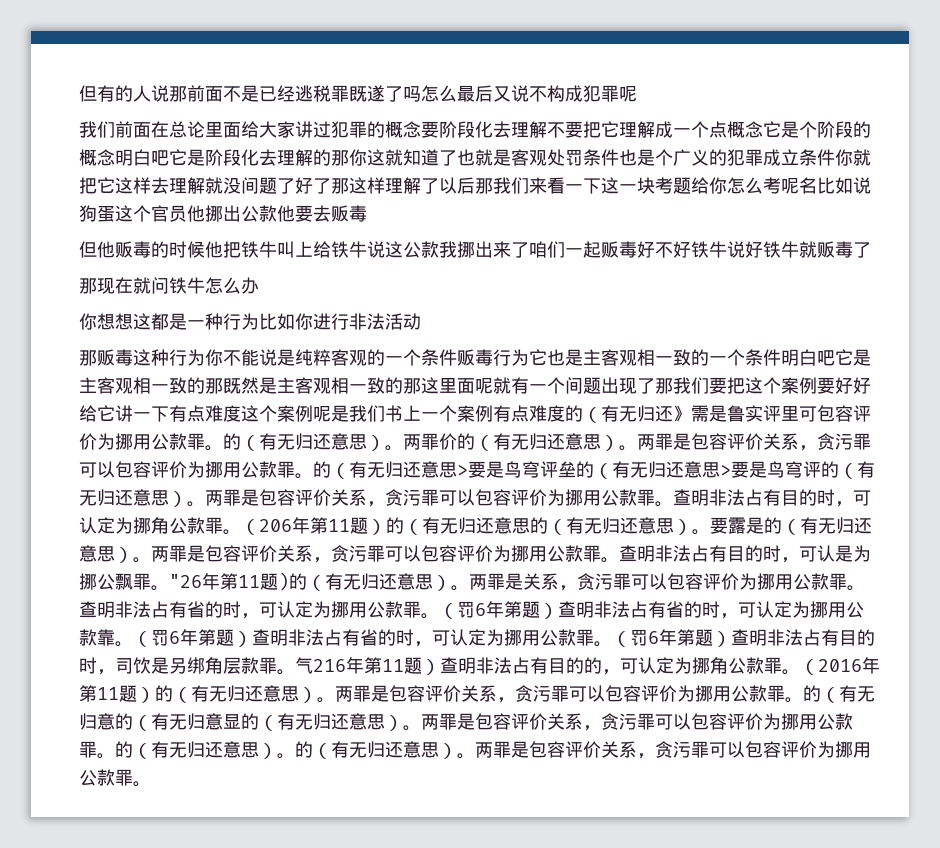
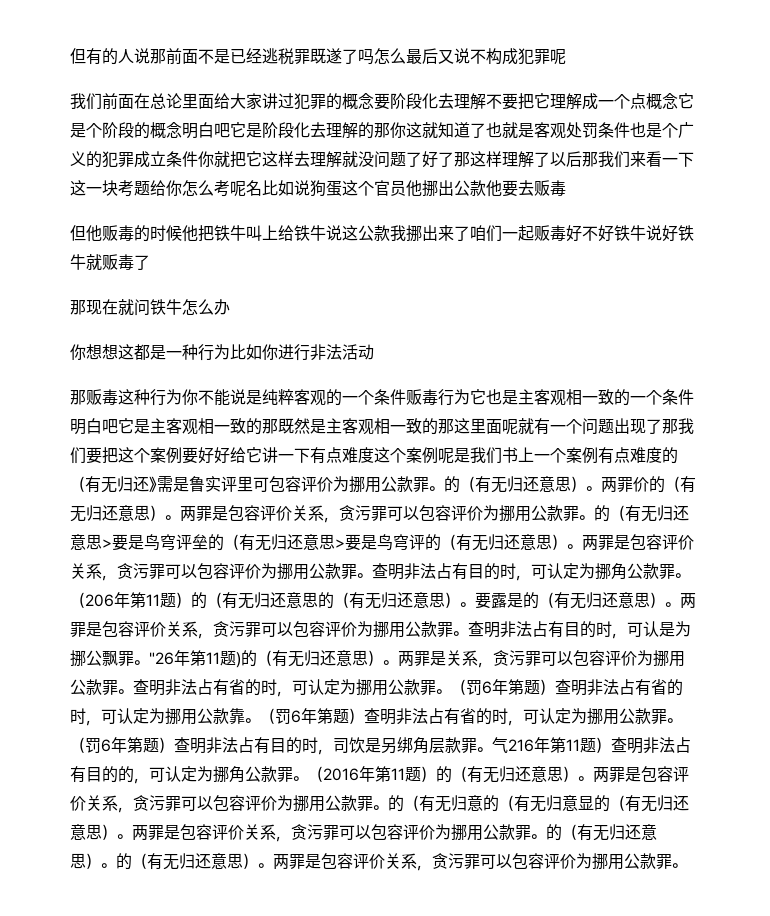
[241,177,259,194] 间 -> [374,151,390,168] 问
[565,377,583,394] 间 -> [582,418,598,435] 问

